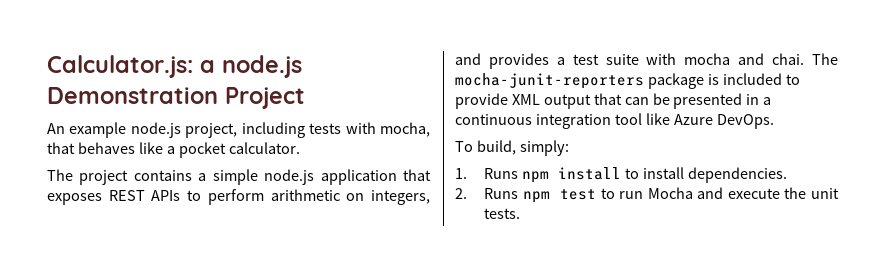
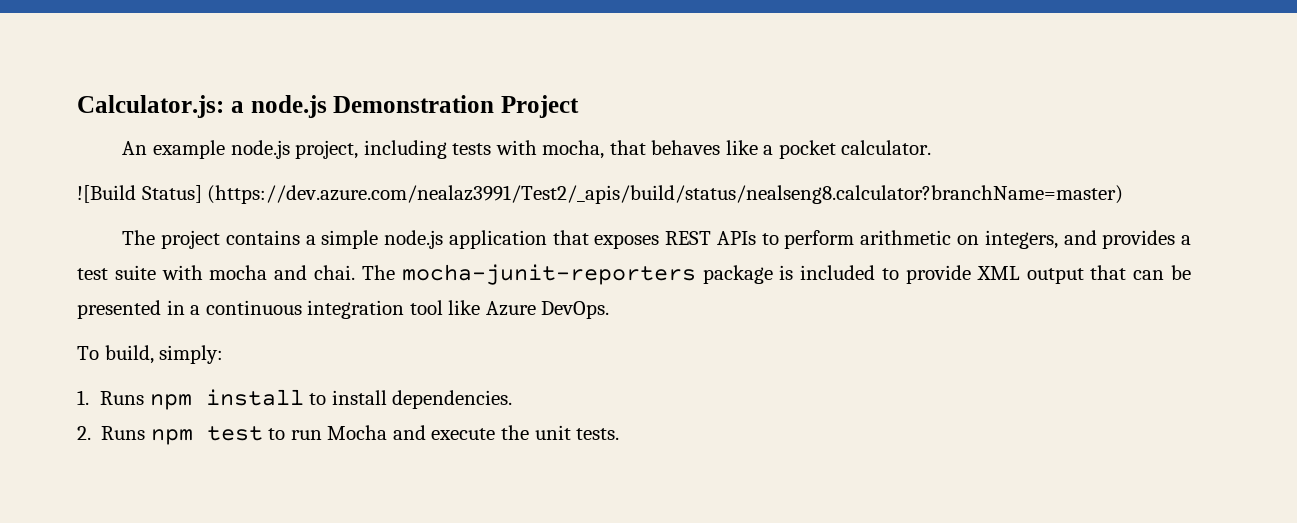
(300, 148) none -> [77,185,1124,204] // ![Build Status] (https://dev.azure.com/nealaz3991/Test2/_apis/build/status/nealseng8.calculator?branchName=master)

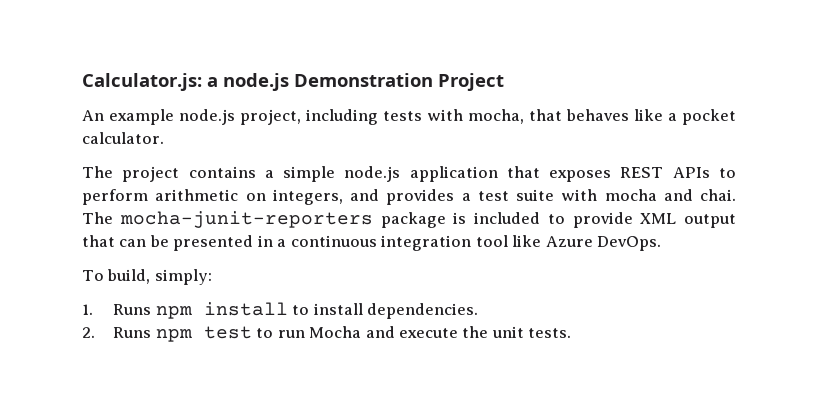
[77,185,1124,204] // ![Build Status] (https://dev.azure.com/nealaz3991/Test2/_apis/build/status/nealseng8.calculator?branchName=master) -> (164, 138) none

